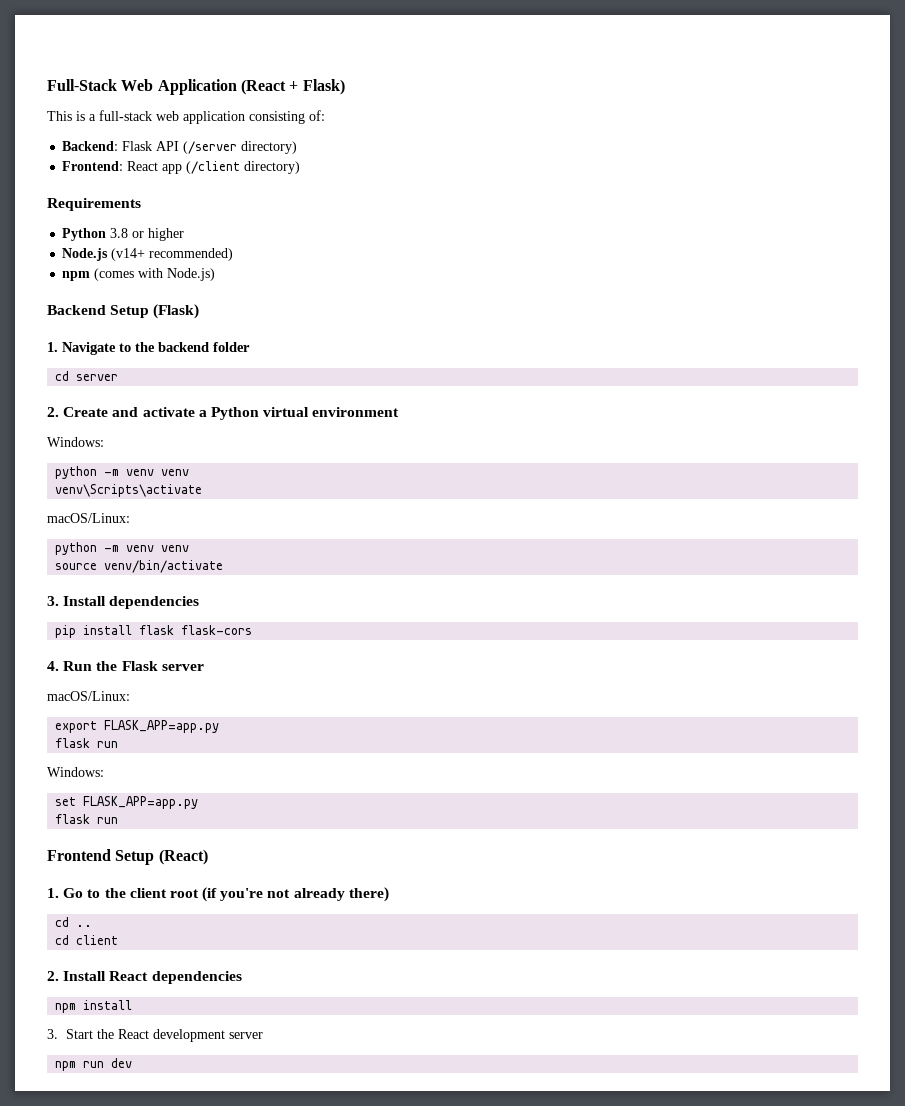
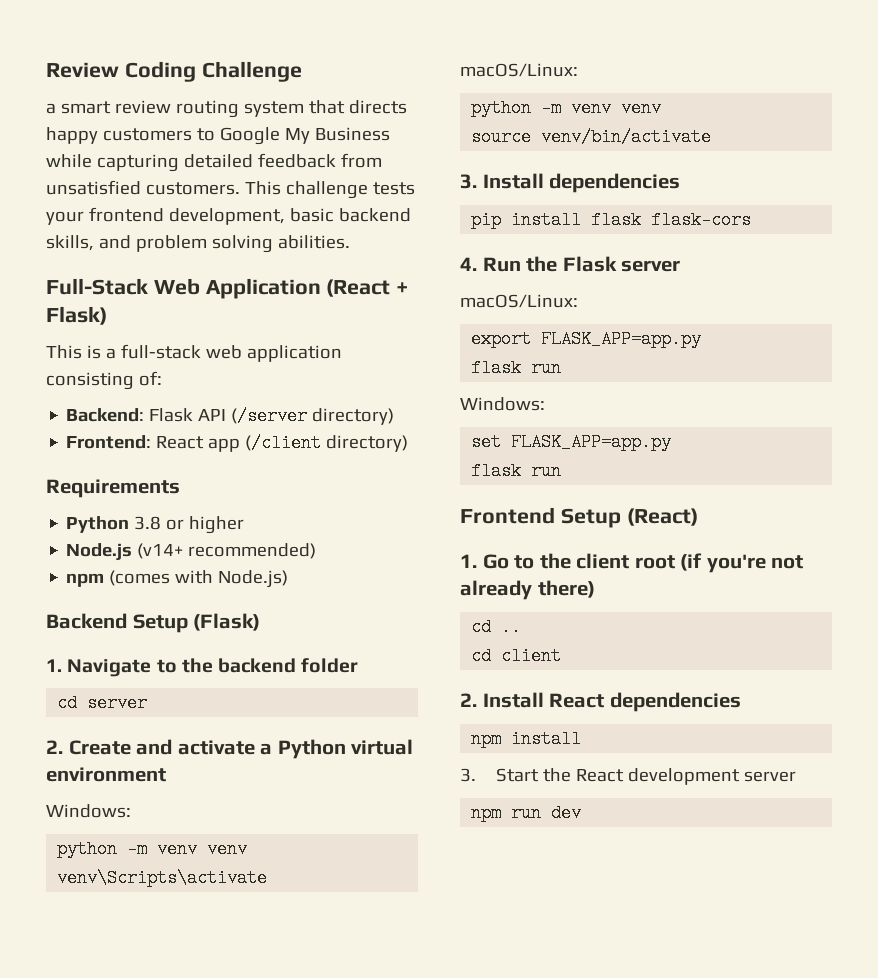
(47, 85) none -> [46,61,302,82] [46,100,407,118] [46,127,390,145] [46,153,382,172] [46,180,415,199] [46,207,411,225] [46,235,350,253] Review Coding Challenge // a smart review routing system that directs happy customers to Google My Business while capturing detailed feedback from unsatisfied customers. This challenge tests your frontend development, basic backend skills, and problem solving abilities. //

